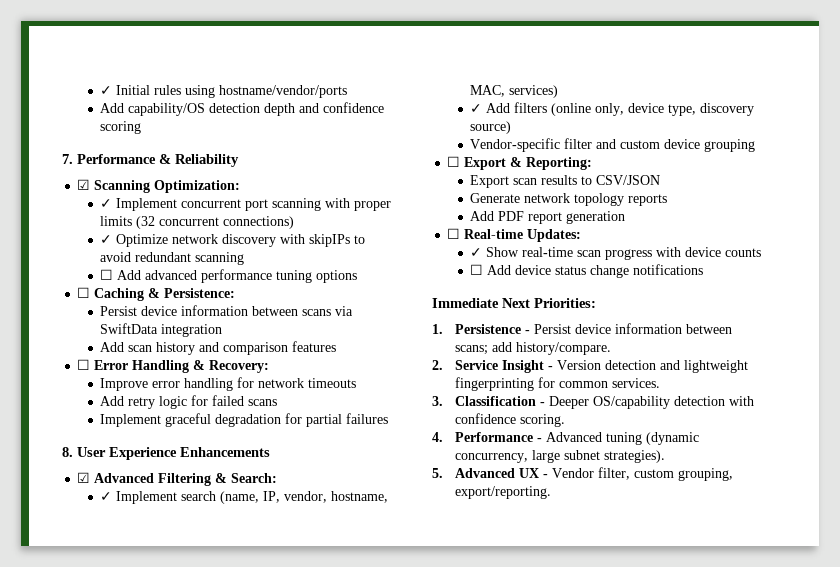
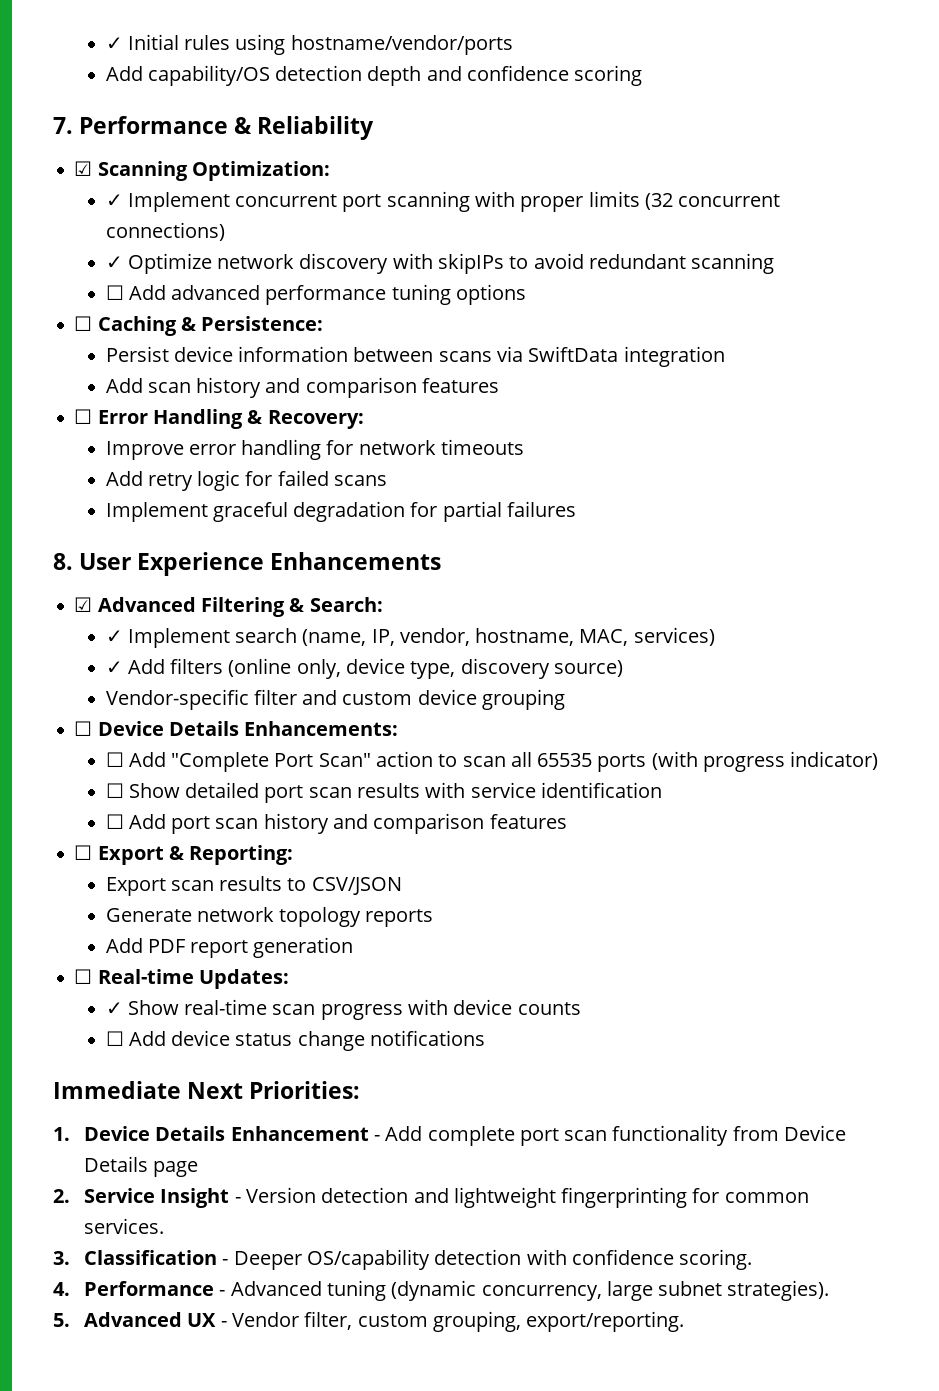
(756, 145) none -> [74,721,399,736] [105,751,879,772] [105,782,662,803] [105,813,567,834] // ☐ Device Details Enhancements: // ☐ Add "Complete Port Scan" action to scan all 65535 ports (with progress indicator) // ☐ Show detailed port scan results with service identification // ☐ Add port scan history and comparison features
[454,323,732,334] [454,342,611,355] Persistence - Persist device information between scans; add history/compare. -> [84,1125,846,1146] [84,1156,199,1177] Device Details Enhancement - Add complete port scan functionality from Device Details page

